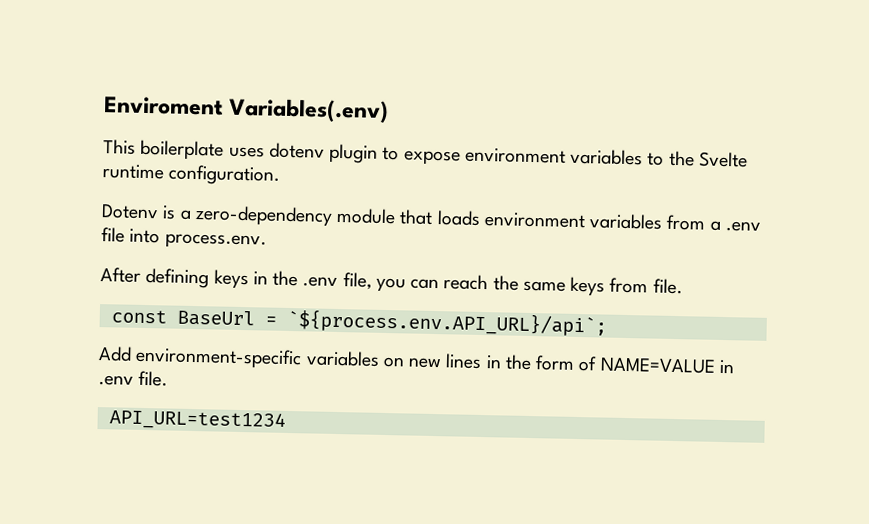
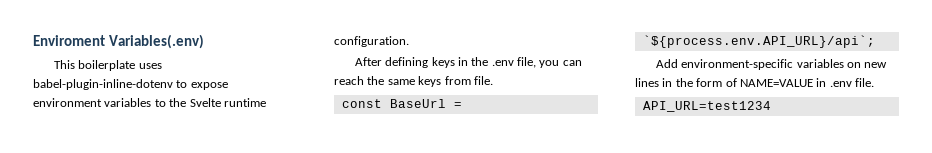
[268,142,379,164] dotenv plugin -> [33,79,173,90] babel-plugin-inline-dotenv
[101,204,761,232] [101,227,267,250] // Dotenv is a zero-dependency module that loads environment variables from a .env file into process.env. -> (409, 41) none

